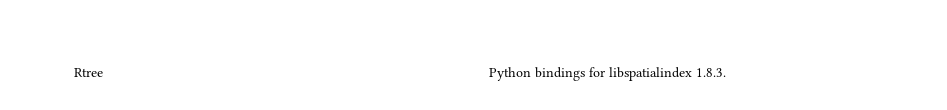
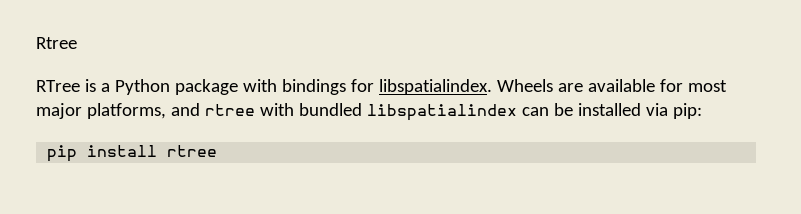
[489,67,726,81] Python bindings for libspatialindex 1.8.3. -> [36,79,727,95] [36,103,702,121] [47,145,218,162] RTree is a Python package with bindings for libspatialindex. Wheels are available for most major platforms, and rtree with bundled libspatialindex can be installed via pip: // pip install rtree

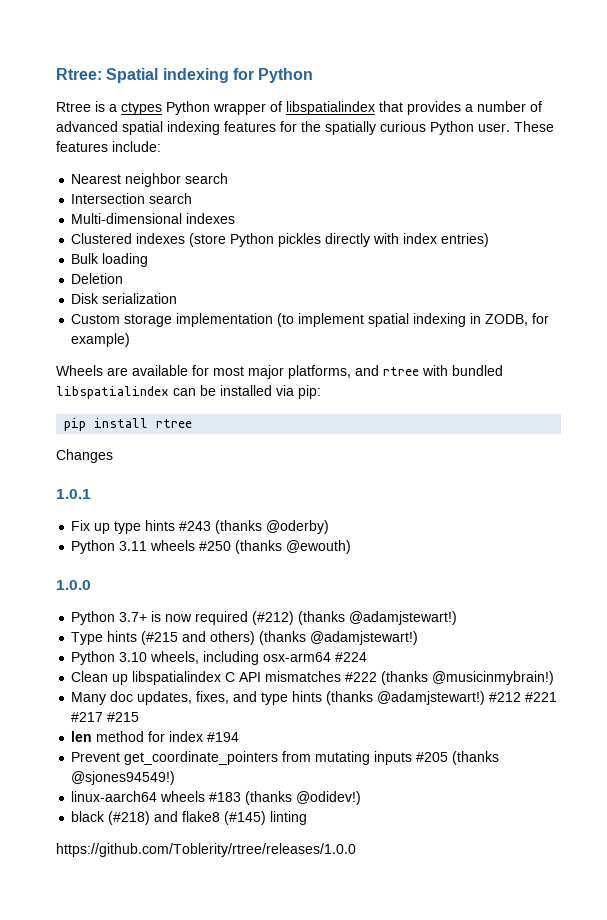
(36, 43) none -> [56,68,314,83] Rtree: Spatial indexing for Python //
[36,80,80,92] // RTree -> (91, 107) none
[114,79,492,95] Python package with bindings for libspatialindex. -> [121,101,542,115] [56,121,554,135] [56,141,161,152] [71,173,229,187] [71,193,193,204] [71,213,236,224] [71,233,490,247] [71,253,149,267] [71,273,124,284] [71,293,178,304] [71,313,550,327] [71,333,131,347] ctypes Python wrapper of libspatialindex that provides a number of advanced spatial indexing features for the spatially curious Python user. These features include: // Nearest neighbor search // Intersection search // Multi-dimensional indexes // Clustered indexes (store Python pickles directly with index entries) // Bulk loading // Deletion // Disk serialization // Custom storage implementation (to implement spatial indexing in ZODB, for example) //
(218, 151) none -> [56,449,113,463] [56,489,91,499] [71,520,330,534] [71,540,352,554] [56,580,91,590] [71,611,458,625] [71,631,419,645] [71,651,368,665] [71,671,555,685] [71,691,558,705] [71,712,140,722] [71,731,240,742] [71,751,500,765] [71,771,176,785] [71,791,362,805] [71,811,308,825] [56,843,356,857] // Changes // 1.0.1 // Fix up type hints #243 (thanks @oderby) // Python 3.11 wheels #250 (thanks @ewouth) // 1.0.0 // Python 3.7+ is now required (#212) (thanks @adamjstewart!) // Type hints (#215 and others) (thanks @adamjstewart!) // Python 3.10 wheels, including osx-arm64 #224 // Clean up libspatialindex C API mismatches #222 (thanks @musicinmybrain!) // Many doc updates, fixes, and type hints (thanks @adamjstewart!) #212 #221 #217 #215 // len method for index #194 // Prevent get_coordinate_pointers from mutating inputs #205 (thanks @sjones94549!) // linux-aarch64 wheels #183 (thanks @odidev!) // black (#218) and flake8 (#145) linting // https://github.com/Toblerity/rtree/releases/1.0.0

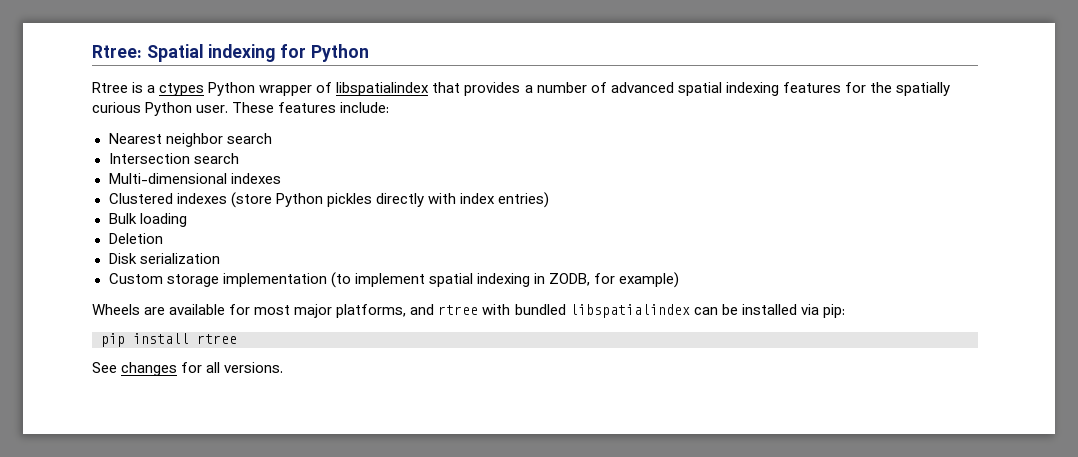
[56,449,113,463] [56,489,91,499] [71,520,330,534] [71,540,352,554] [56,580,91,590] [71,611,458,625] [71,631,419,645] [71,651,368,665] [71,671,555,685] [71,691,558,705] [71,712,140,722] [71,731,240,742] [71,751,500,765] [71,771,176,785] [71,791,362,805] [71,811,308,825] [56,843,356,857] Changes // 1.0.1 // Fix up type hints #243 (thanks @oderby) // Python 3.11 wheels #250 (thanks @ewouth) // 1.0.0 // Python 3.7+ is now required (#212) (thanks @adamjstewart!) // Type hints (#215 and others) (thanks @adamjstewart!) // Python 3.10 wheels, including osx-arm64 #224 // Clean up libspatialindex C API mismatches #222 (thanks @musicinmybrain!) // Many doc updates, fixes, and type hints (thanks @adamjstewart!) #212 #221 #217 #215 // len method for index #194 // Prevent get_coordinate_pointers from mutating inputs #205 (thanks @sjones94549!) // linux-aarch64 wheels #183 (thanks @odidev!) // black (#218) and flake8 (#145) linting // https://github.com/Toblerity/rtree/releases/1.0.0 -> [92,362,284,376] See changes for all versions.

